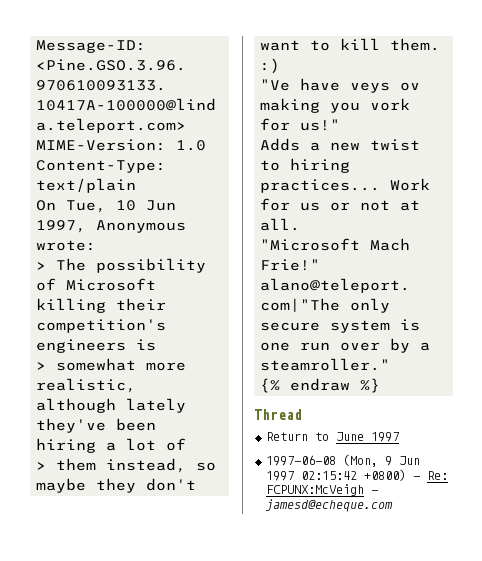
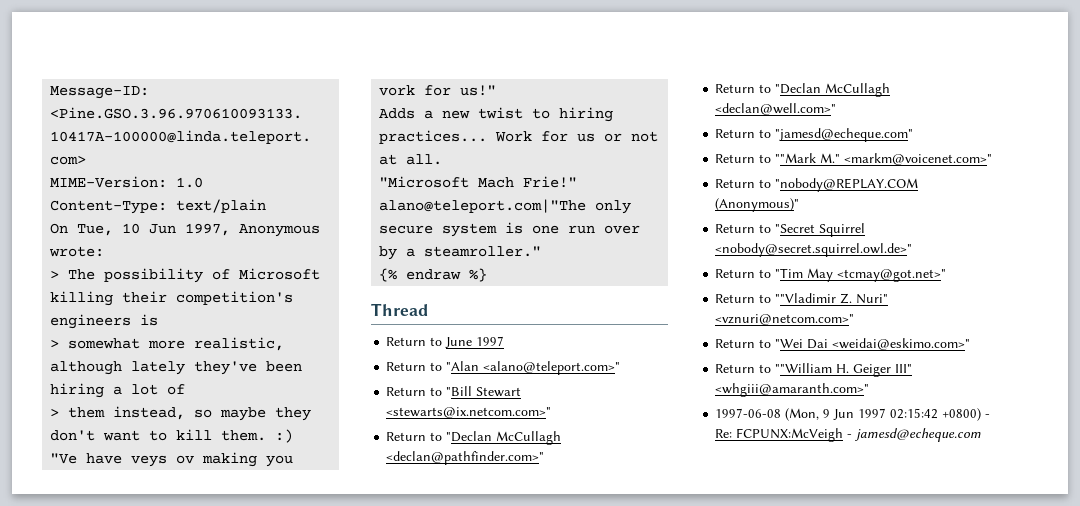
(399, 437) none -> [386,361,621,375] [386,386,522,397] [386,407,552,418] [386,431,562,445] [386,451,545,465] [715,83,891,97] [715,103,837,115] [715,128,914,142] [715,153,993,165] [715,178,919,192] [715,198,800,212] [715,223,866,237] [715,243,913,257] [715,268,947,282] [715,293,889,304] [715,314,855,325] [715,338,971,350] [715,363,913,377] [715,383,870,397] // Return to "Alan <alano@teleport.com>" // Return to "Bill Stewart <stewarts@ix.netcom.com>" // Return to "Declan McCullagh <declan@pathfinder.com>" // Return to "Declan McCullagh <declan@well.com>" // Return to "jamesd@echeque.com" // Return to ""Mark M." <markm@voicenet.com>" // Return to "nobody@REPLAY.COM (Anonymous)" // Return to "Secret Squirrel <nobody@secret.squirrel.owl.de>" // Return to "Tim May <tcmay@got.net>" // Return to ""Vladimir Z. Nuri" <vznuri@netcom.com>" // Return to "Wei Dai <weidai@eskimo.com>" // Return to ""William H. Geiger III" <whgiii@amaranth.com>"

